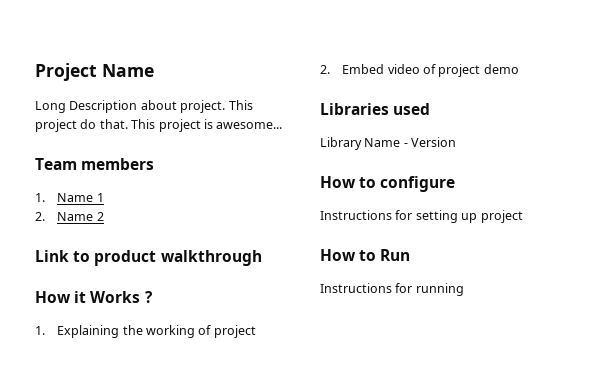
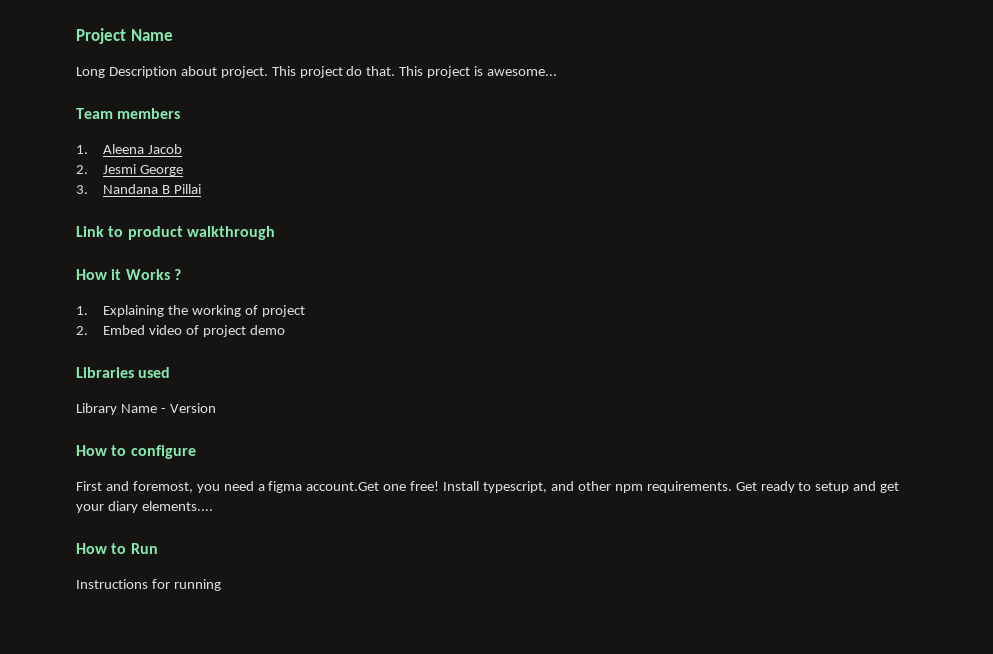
[57,193,104,202] [35,212,104,221] Name 1 // 2. Name 2 -> [103,144,183,154] [76,164,184,176] [76,184,202,194] Aleena Jacob // 2. Jesmi George // 3. Nandana B Pillai
[320,210,523,223] Instructions for setting up project -> [76,481,900,493] [76,501,213,513] First and foremost, you need a figma account.Get one free! Install typescript, and other npm requirements. Get ready to setup and get your diary elements....

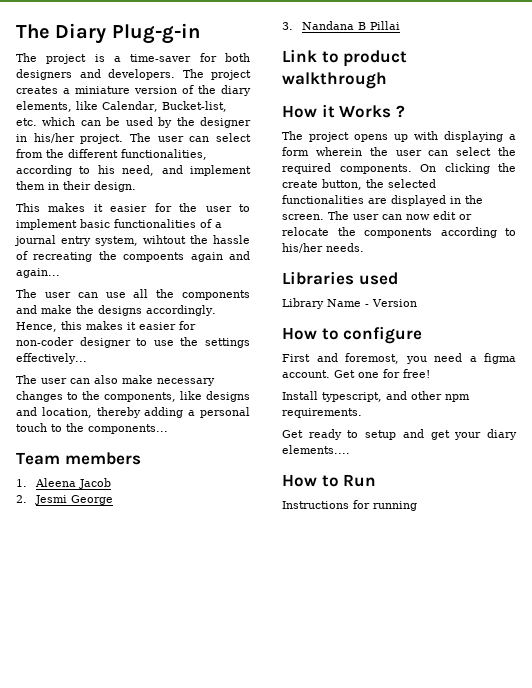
[76,28,173,44] [76,66,558,78] Project Name // Long Description about project. This project do that. This project is awesome... -> [16,23,200,44] [16,53,250,64] [16,69,251,80] [16,85,251,96] [16,101,227,112] [16,117,251,128] [16,133,251,144] [16,149,207,160] [16,165,252,176] [16,181,136,192] [16,203,250,212] [16,219,222,230] [14,235,250,246] [16,251,251,262] [16,268,60,278] [16,289,250,300] [16,305,216,316] [16,321,196,332] [16,337,250,348] [16,353,87,364] [16,375,215,386] [16,391,250,402] [16,407,251,418] [16,423,168,434] The Diary Plug-g-in // The project is a time-saver for both designers and developers. The project creates a miniature version of the diary elements, like Calendar, Bucket-list, etc. which can be used by the designer in his/her project. The user can select from the different functionalities, according to his need, and implement them in their design. // This makes it easier for the user to implement basic functionalities of a journal entry system, wihtout the hassle of recreating the compoents again and again... // The user can use all the components and make the designs accordingly. Hence, this makes it easier for non-coder designer to use the settings effectively... // The user can also make necessary changes to the components, like designs and location, thereby adding a personal touch to the components...
[76,305,305,317] [76,325,285,337] 1. Explaining the working of project // 2. Embed video of project demo -> [282,131,516,142] [282,147,516,156] [282,163,516,174] [282,179,436,190] [282,195,483,206] [282,211,472,220] [282,227,516,238] [282,243,364,253] The project opens up with displaying a form wherein the user can select the required components. On clicking the create button, the selected functionalities are displayed in the screen. The user can now edit or relocate the components according to his/her needs.
[306,482,407,491] account.Get one -> [282,369,400,378] account. Get one for
(440, 486) none -> (430, 373) //
(732, 487) none -> (362, 413) //

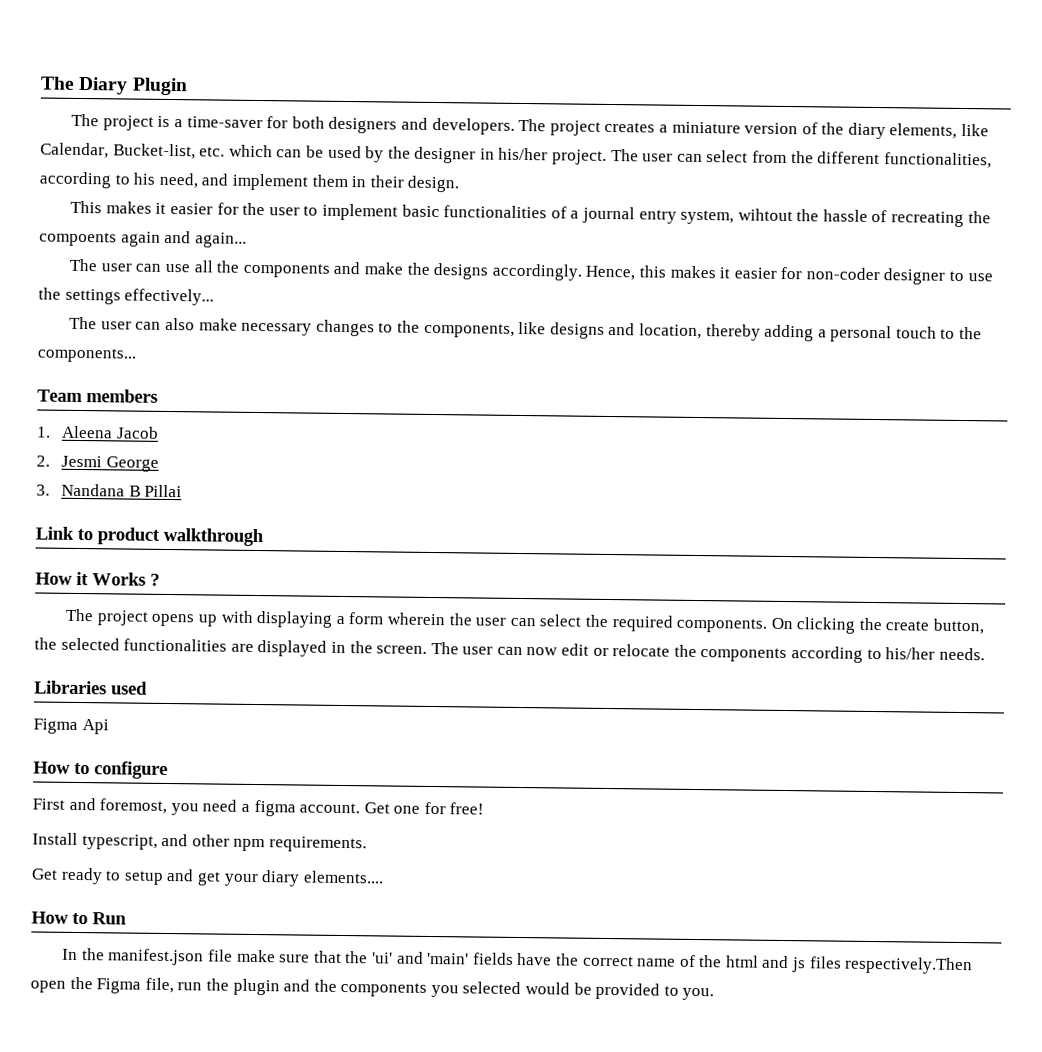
[111,23,200,44] Plug-g-in -> [131,77,188,96] Plugin
[282,298,417,309] Library Name - Version -> [33,718,109,735] Figma Api
[282,500,417,511] Instructions for running -> [62,948,974,975] [30,976,715,1001] In the manifest.json file make sure that the 'ui' and 'main' fields have the correct name of the html and js files respectively.Then open the Figma file, run the plugin and the components you selected would be provided to you.

